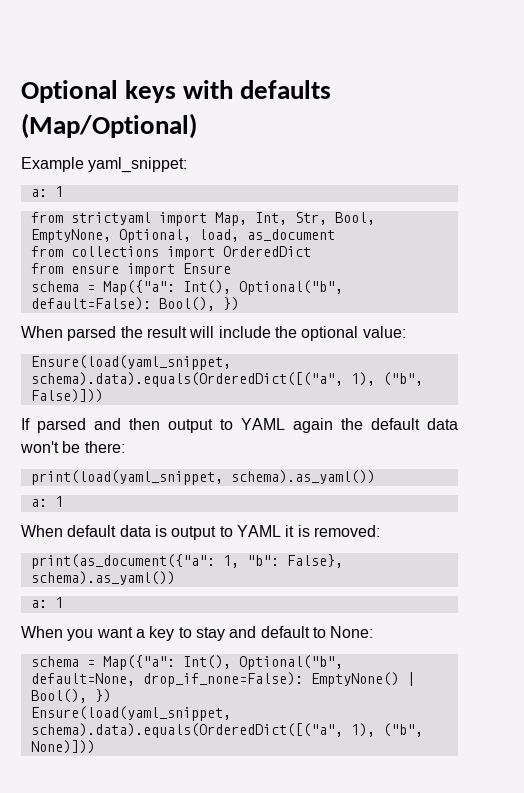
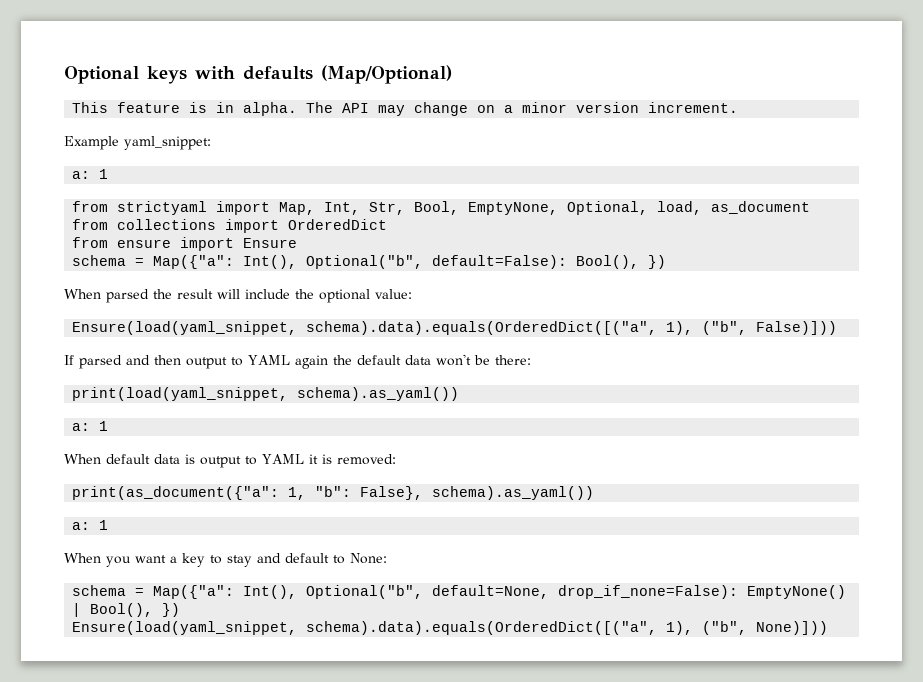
(197, 126) none -> [72,102,739,116] // This feature is in alpha. The API may change on a minor version increment.

